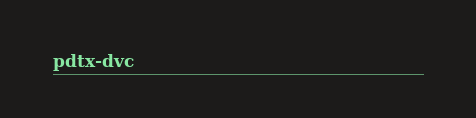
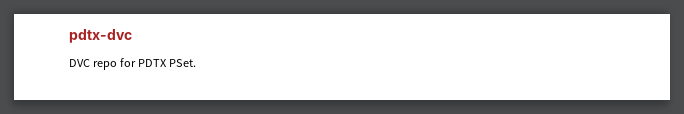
(134, 62) none -> [69,58,196,70] // DVC repo for PDTX PSet.

